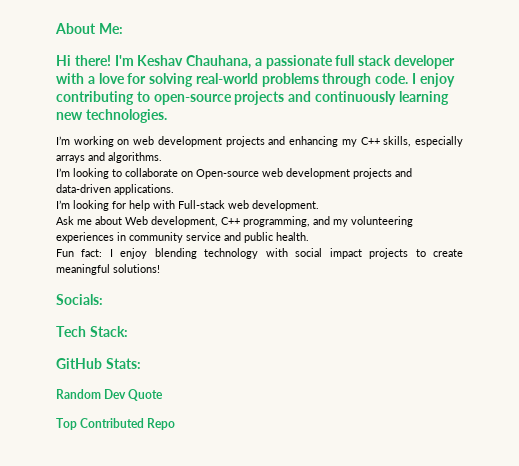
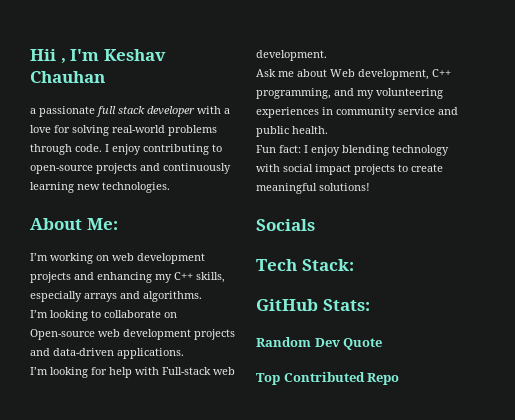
[55,23,123,34] [56,55,111,66] About Me: // Hi there! -> [30,49,66,64] Hii ,
[186,55,252,69] Chauhana, -> [30,71,105,83] Chauhan //
(167, 116) none -> [30,218,118,230] // About Me:
[56,294,103,305] Socials: -> [256,219,315,231] Socials

